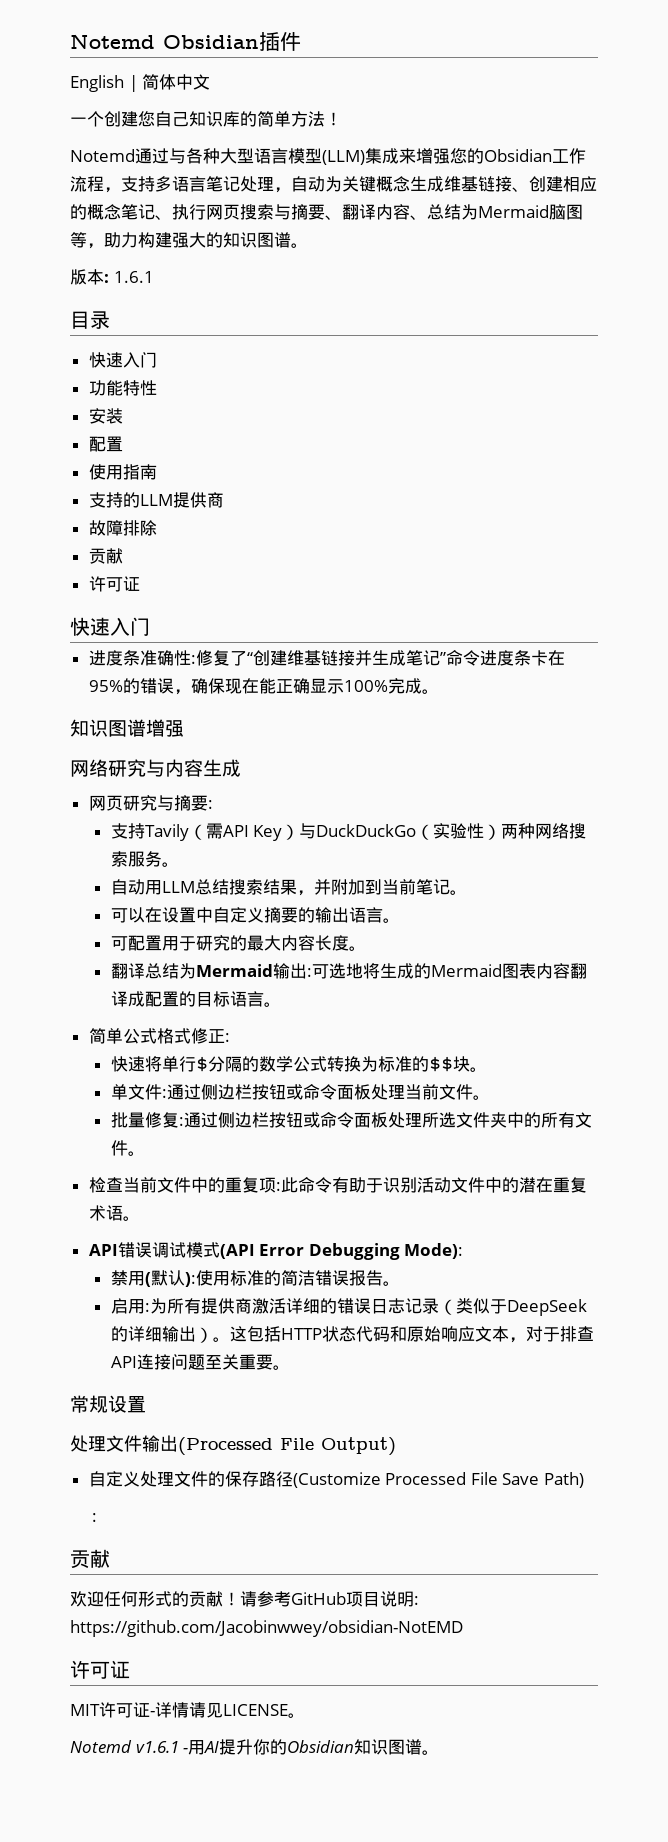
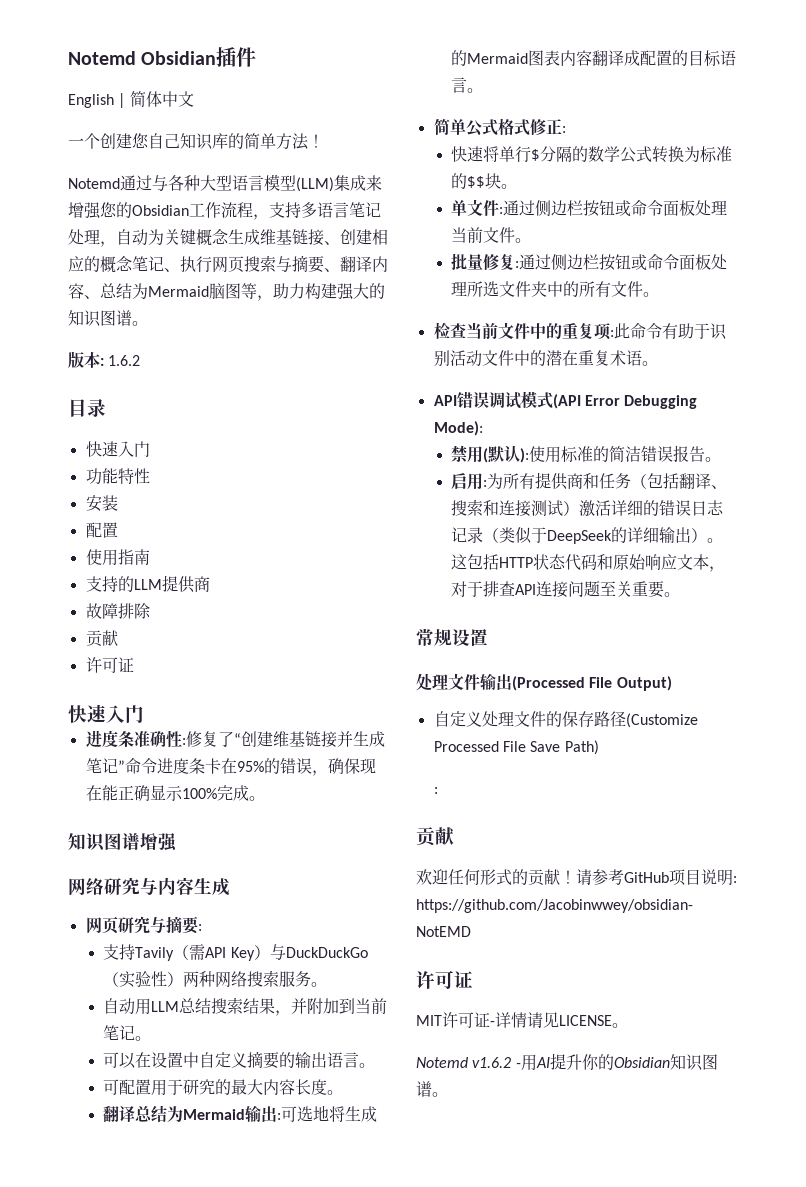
[113,271,154,283] 1.6.1 -> [108,355,141,366] 1.6.2
(252, 1306) none -> [583,473,728,489] [451,499,580,517] 和任务（包括翻译、搜索和连接测试）
[135,1741,179,1753] v1.6.1 -> [472,1057,512,1068] v1.6.2

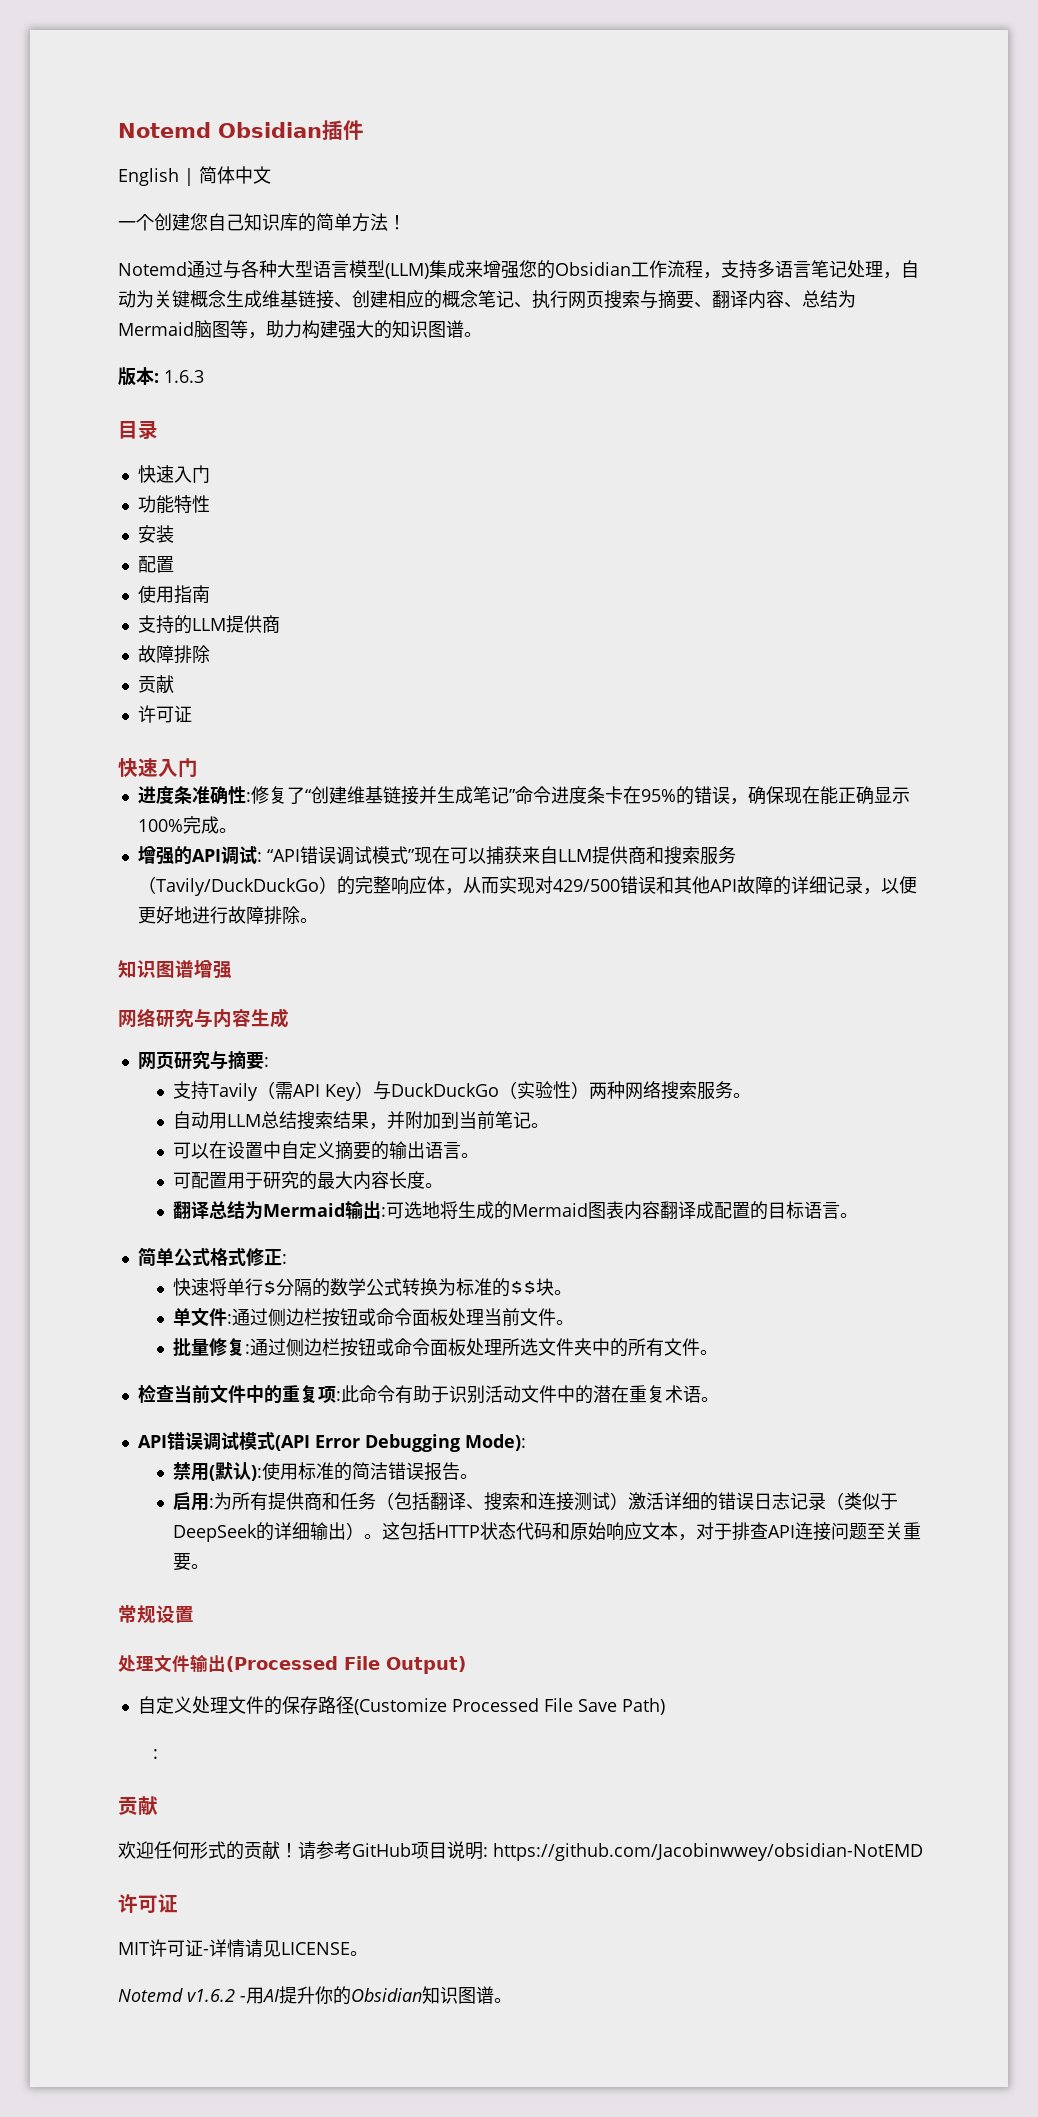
[108,355,141,366] 1.6.2 -> [164,370,204,383] 1.6.3
(265, 798) none -> [137,846,736,865] [137,876,917,896] [137,906,318,925] // 增强的API调试: “API错误调试模式”现在可以捕获来自LLM提供商和搜索服务（Tavily/DuckDuckGo）的完整响应体，从而实现对429/500错误和其他API故障的详细记录，以便更好地进行故障排除。

